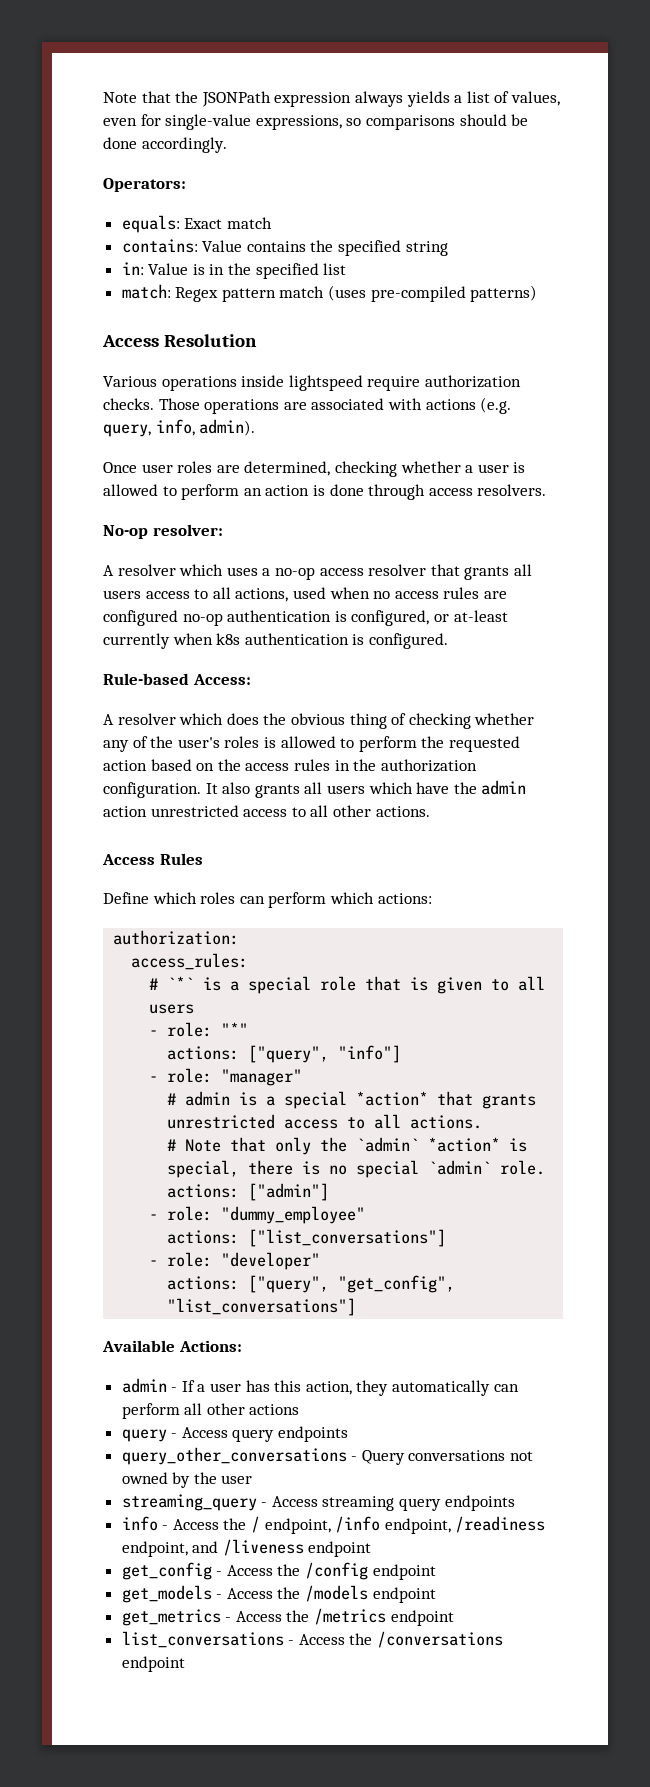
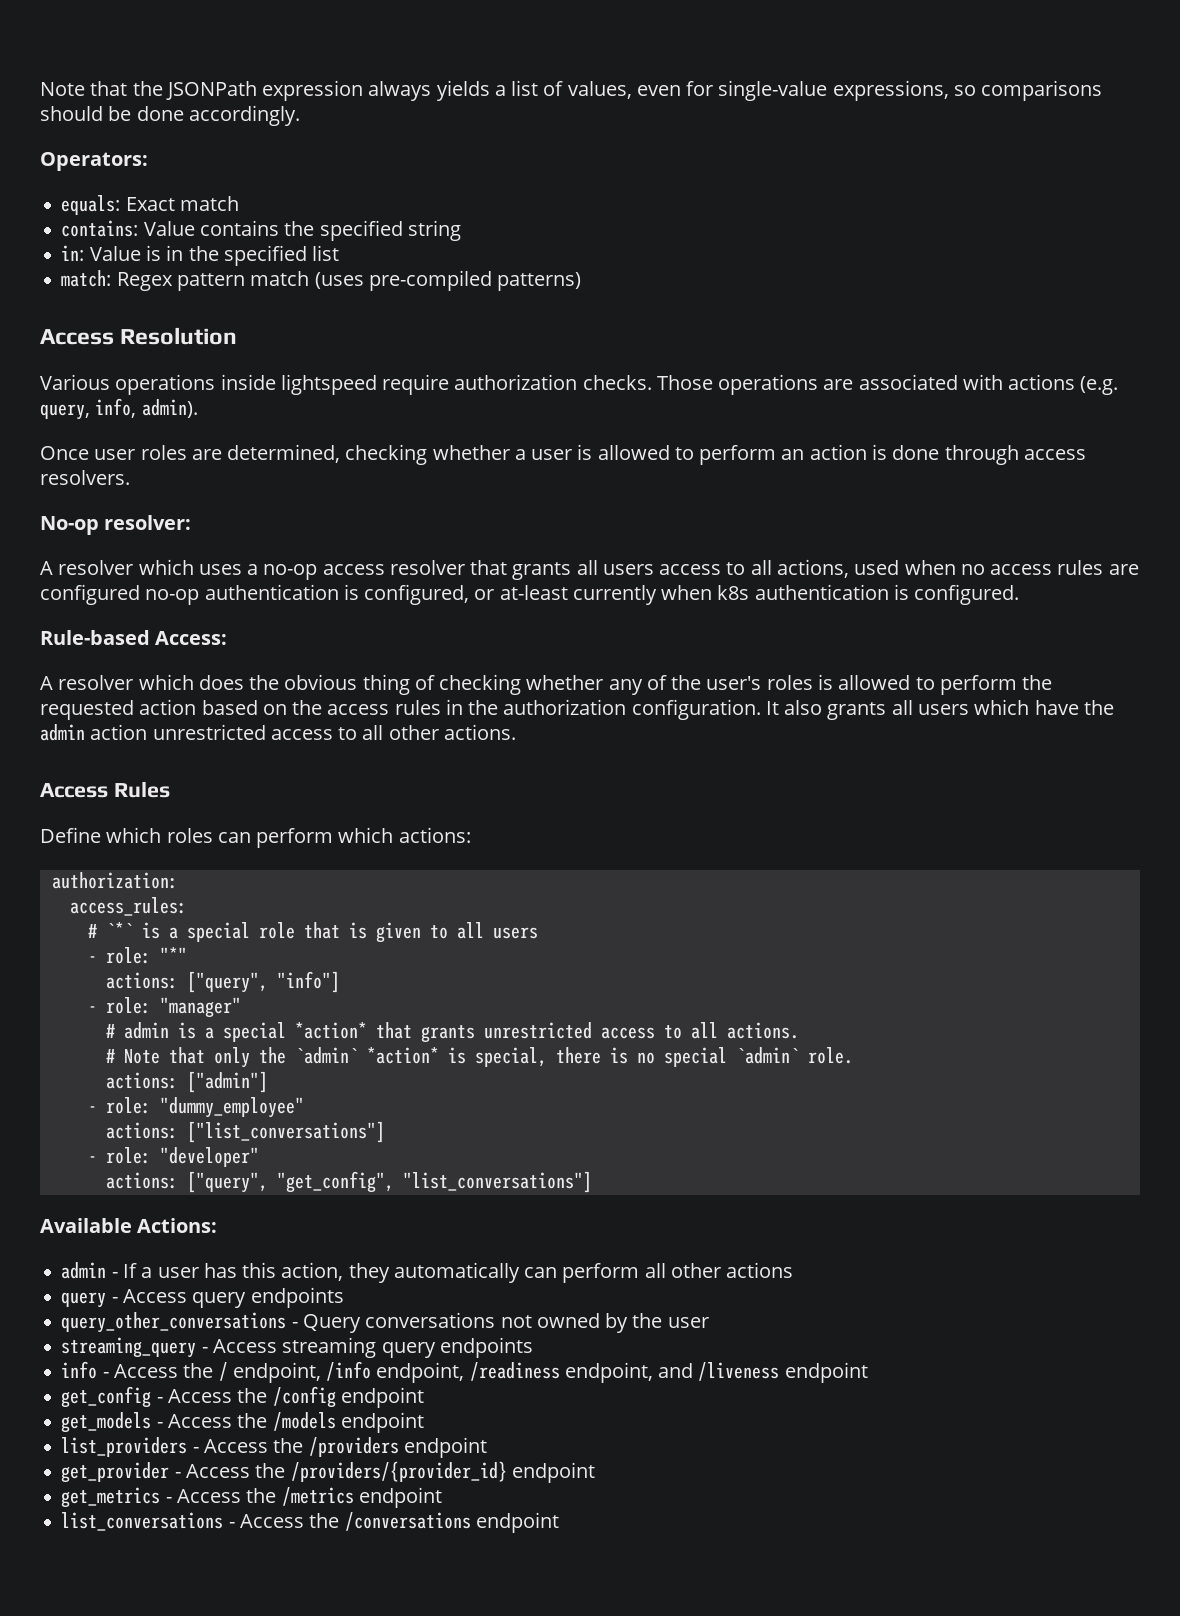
(436, 1595) none -> [61,1437,487,1458] [61,1461,595,1483] // list_providers - Access the /providers endpoint // get_provider - Access the /providers/{provider_id} endpoint

